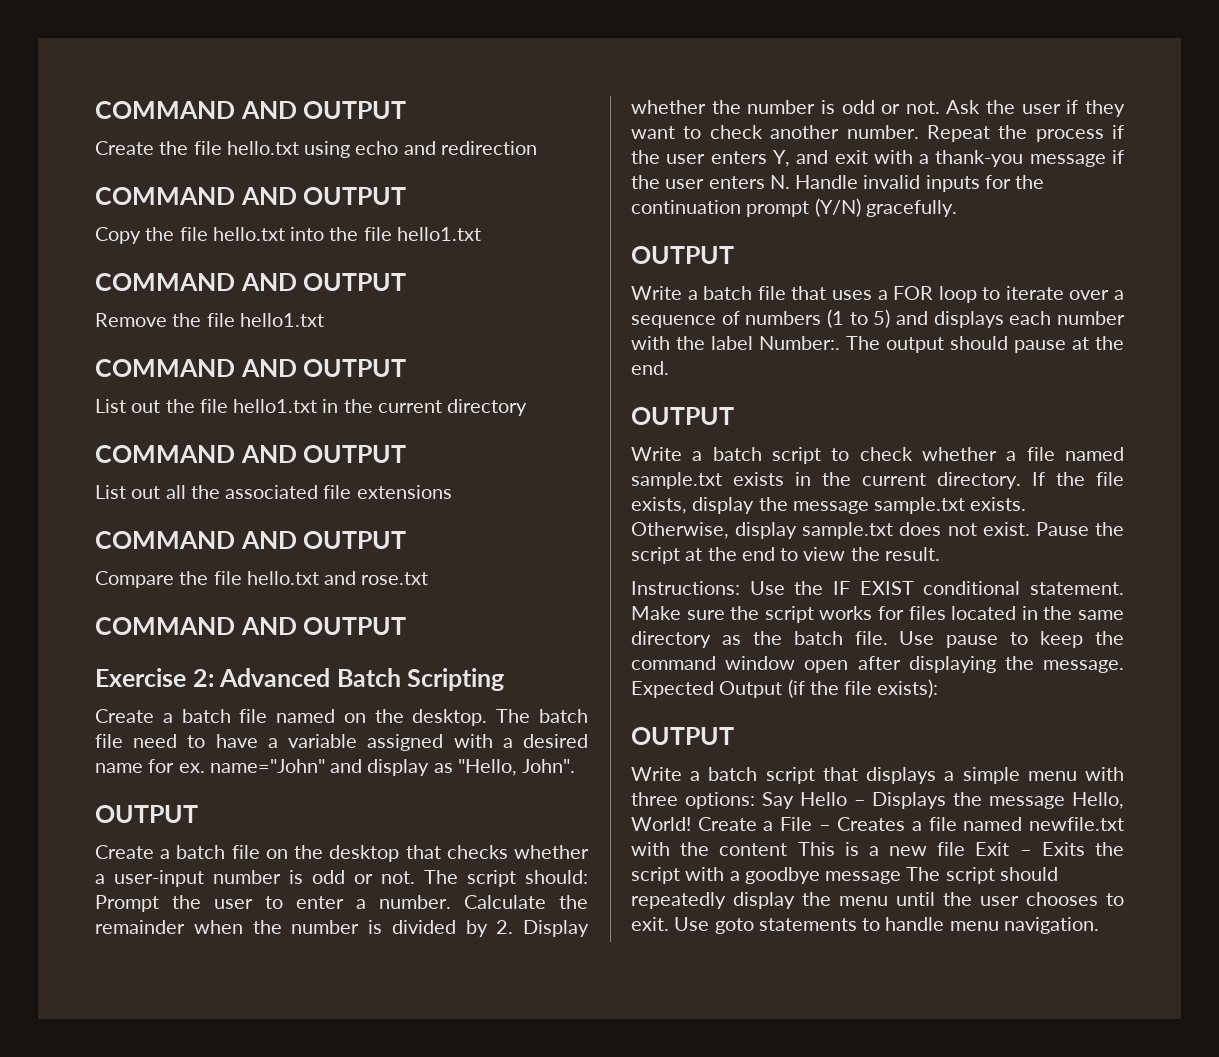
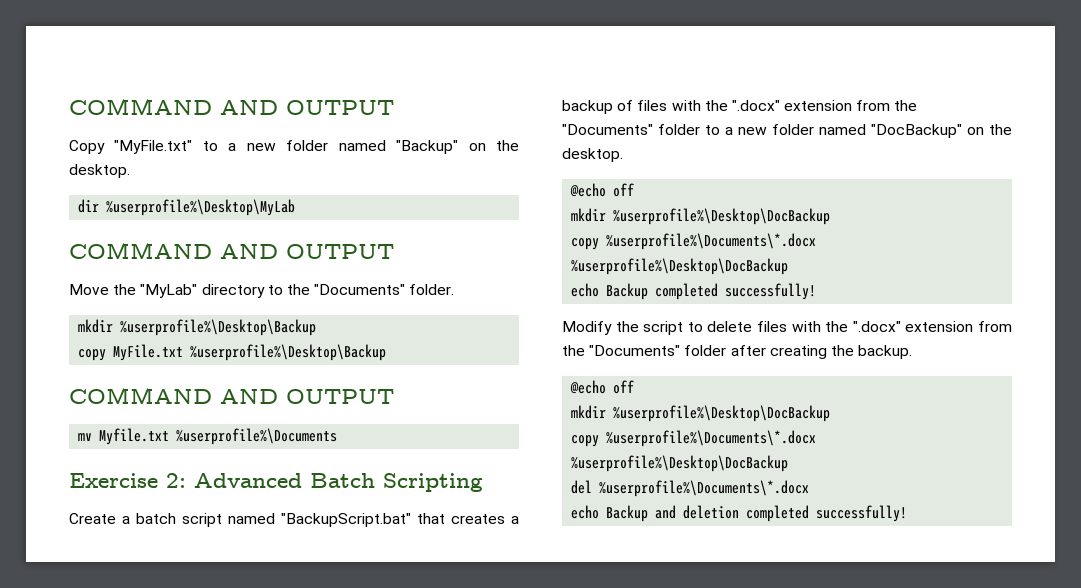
[95,101,407,119] [95,141,537,158] [95,187,407,205] [95,227,481,244] [95,273,407,291] [95,313,324,327] [95,359,407,377] [95,399,528,416] [95,445,407,463] [95,485,452,499] [95,531,407,549] [95,571,429,588] [95,617,407,635] COMMAND AND OUTPUT // Create the file hello.txt using echo and redirection // COMMAND AND OUTPUT // Copy the file hello.txt into the file hello1.txt // COMMAND AND OUTPUT // Remove the file hello1.txt // COMMAND AND OUTPUT // List out the file hello1.txt in the current directory // COMMAND AND OUTPUT // List out all the associated file extensions // COMMAND AND OUTPUT // Compare the file hello.txt and rose.txt // COMMAND AND OUTPUT -> [69,98,394,115] [69,140,519,154] [69,164,130,178] [78,199,296,216] [69,242,394,259] [69,284,455,298] [78,319,317,336] [78,344,387,361] [69,387,394,404] [78,428,338,445] COMMAND AND OUTPUT // Copy "MyFile.txt" to a new folder named "Backup" on the desktop. // dir %userprofile%\Desktop\MyLab // COMMAND AND OUTPUT // Move the "MyLab" directory to the "Documents" folder. // mkdir %userprofile%\Desktop\Backup // copy MyFile.txt %userprofile%\Desktop\Backup // COMMAND AND OUTPUT // mv Myfile.txt %userprofile%\Documents
[239,709,588,726] [95,734,588,751] [95,759,576,776] [95,805,198,823] [95,845,589,862] [95,870,588,887] [95,895,588,912] [95,920,589,937] [631,100,1125,117] [631,125,1124,142] [631,150,1124,167] [631,175,1045,192] [631,198,957,217] [631,246,734,264] [631,286,1124,303] [631,309,1125,328] [631,336,1124,353] [631,361,669,375] [631,407,734,425] [631,447,1124,464] [631,472,1124,489] [631,497,1027,514] [631,522,1124,539] [631,547,940,564] [631,581,1124,595] [631,606,1124,623] [631,631,1124,648] [631,656,1124,673] [631,679,939,698] [631,727,734,745] [631,767,1124,784] [631,792,1124,809] [631,817,1124,831] [631,842,1124,856] [631,867,1058,884] [631,892,1124,909] [631,917,1099,934] file named on the desktop. The batch file need to have a variable assigned with a desired name for ex. name="John" and display as "Hello, John". // OUTPUT // Create a batch file on the desktop that checks whether a user-input number is odd or not. The script should: Prompt the user to enter a number. Calculate the remainder when the number is divided by 2. Display whether the number is odd or not. Ask the user if they want to check another number. Repeat the process if the user enters Y, and exit with a thank-you message if the user enters N. Handle invalid inputs for the continuation prompt (Y/N) gracefully. // OUTPUT // Write a batch file that uses a FOR loop to iterate over a sequence of numbers (1 to 5) and displays each number with the label Number:. The output should pause at the end. // OUTPUT // Write a batch script to check whether a file named sample.txt exists in the current directory. If the file exists, display the message sample.txt exists. Otherwise, display sample.txt does not exist. Pause the script at the end to view the result. // Instructions: Use the IF EXIST conditional statement. Make sure the script works for files located in the same directory as the batch file. Use pause to keep the command window open after displaying the message. Expected Output (if the file exists): // OUTPUT // Write a batch script that displays a simple menu with three options: Say Hello – Displays the message Hello, World! Create a File – Creates a file named newfile.txt with the content This is a new file Exit – Exits the script with a goodbye message The script should repeatedly display the menu until the user chooses to exit. Use goto statements to handle menu navigation. -> [182,513,519,527] [562,100,918,114] [562,124,1012,138] [562,148,623,162] [570,183,635,197] [571,208,831,225] [571,233,817,250] [571,258,789,275] [571,283,817,300] [562,321,1012,335] [562,345,913,359] [570,380,635,394] [571,405,831,422] [571,430,817,447] [571,455,789,472] [571,480,810,497] [571,505,908,522] script named "BackupScript.bat" that creates a backup of files with the ".docx" extension from the "Documents" folder to a new folder named "DocBackup" on the desktop. // @echo off // mkdir %userprofile%\Desktop\DocBackup // copy %userprofile%\Documents\*.docx %userprofile%\Desktop\DocBackup // echo Backup completed successfully! // Modify the script to delete files with the ".docx" extension from the "Documents" folder after creating the backup. // @echo off // mkdir %userprofile%\Desktop\DocBackup // copy %userprofile%\Documents\*.docx %userprofile%\Desktop\DocBackup // del %userprofile%\Documents\*.docx // echo Backup and deletion completed successfully!

